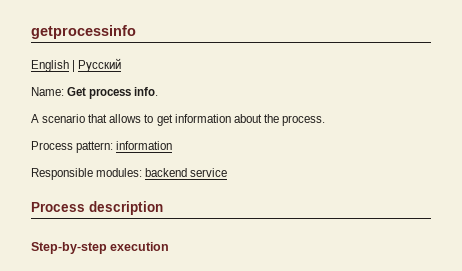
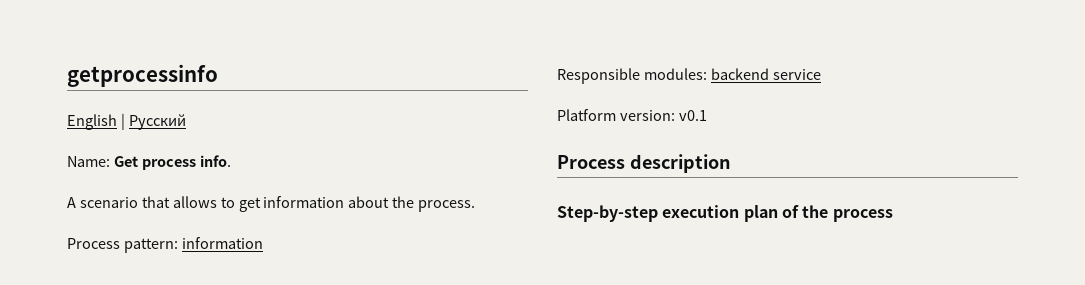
(228, 172) none -> [557,109,707,121] // Platform version: v0.1
(170, 246) none -> [743,205,893,222] plan of the process

